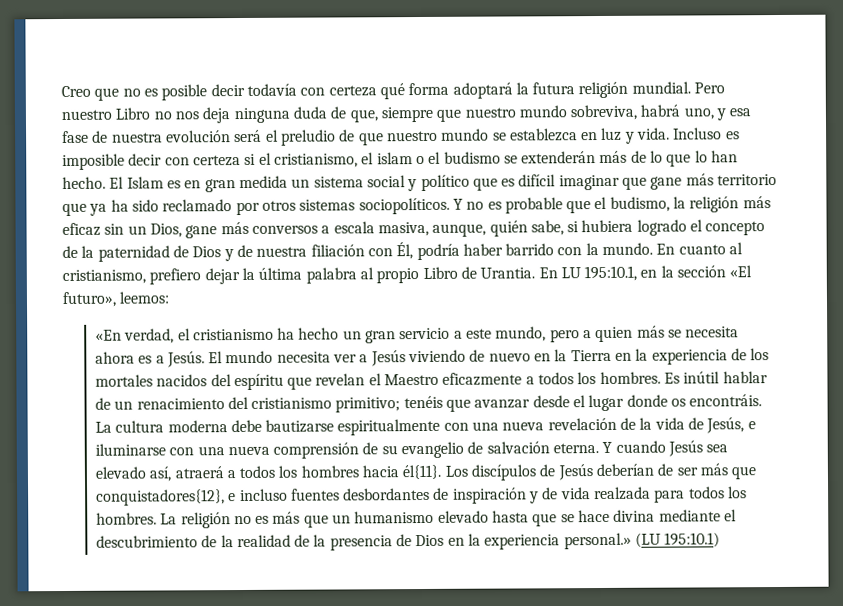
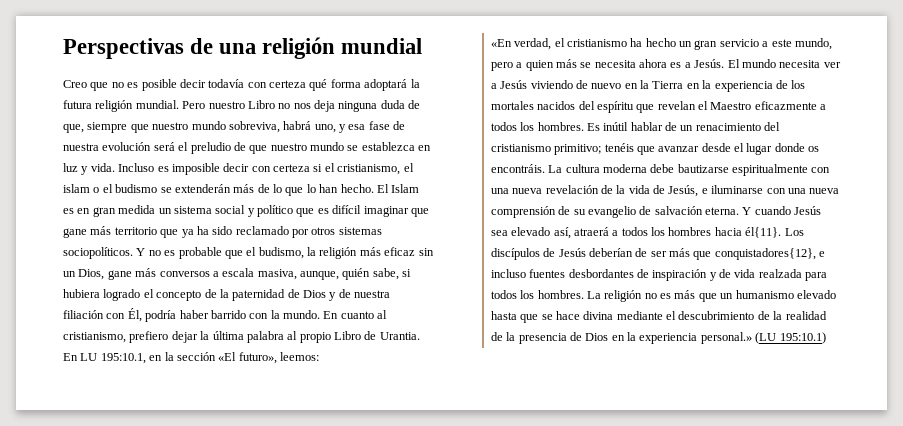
(61, 91) none -> [63,37,423,59] Perspectivas de una religión mundial //

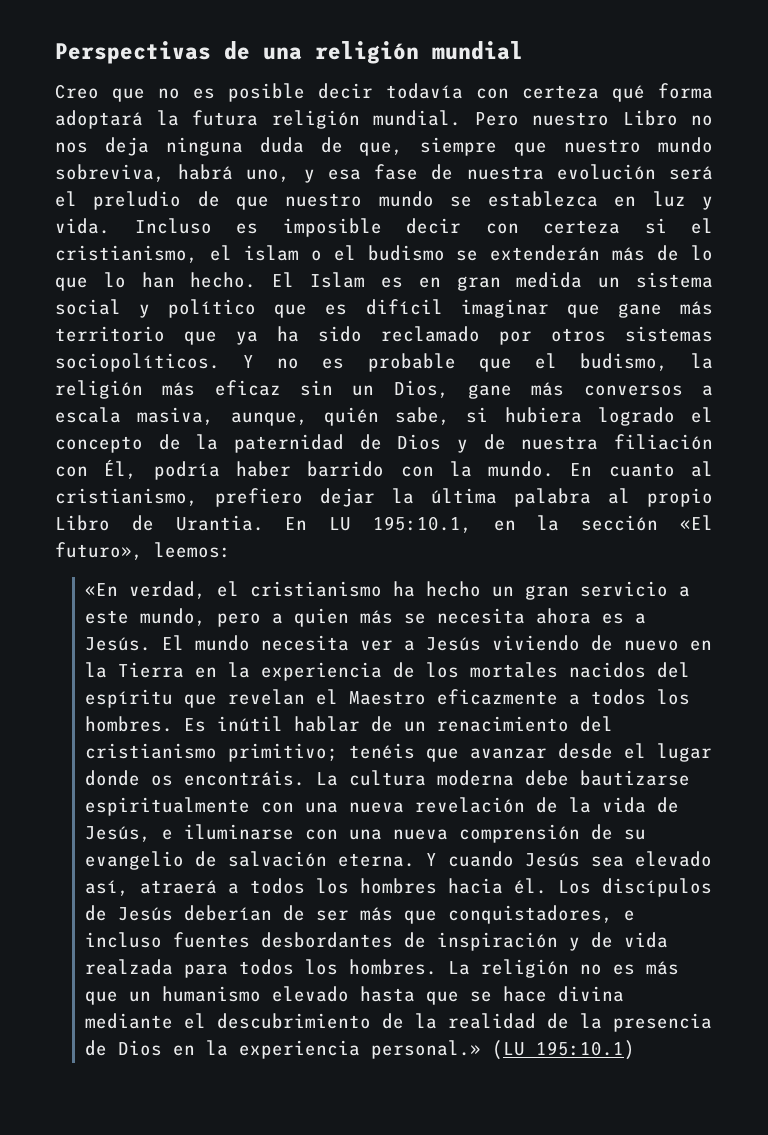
[745,227,782,238] él{11}. -> [513,878,547,894] él.
[714,248,816,260] conquistadores{12}, -> [447,905,613,924] conquistadores,

